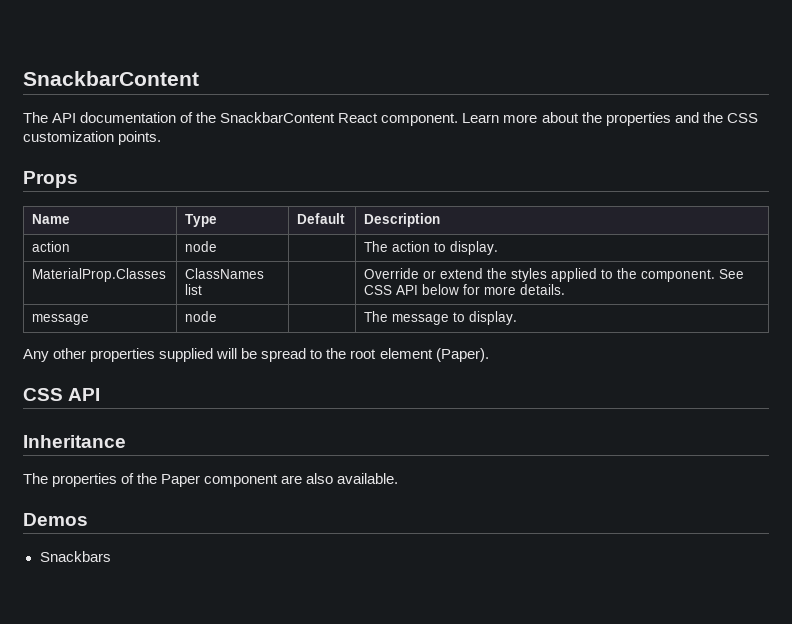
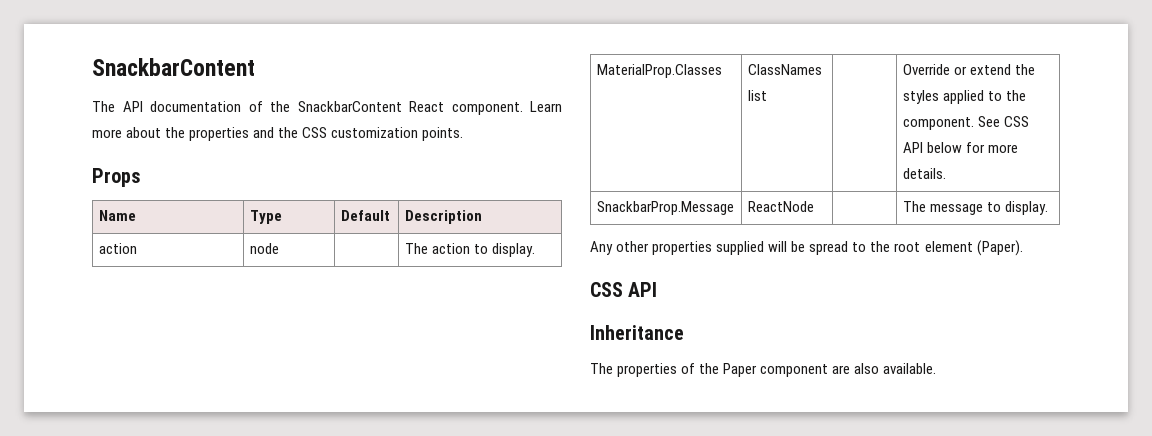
[32,314,90,325] [185,311,218,322] message | node -> [596,201,734,215] [747,201,814,212] SnackbarProp.Message | ReactNode
[23,513,88,526] [39,551,111,562] // Demos // Snackbars -> (937, 368) none

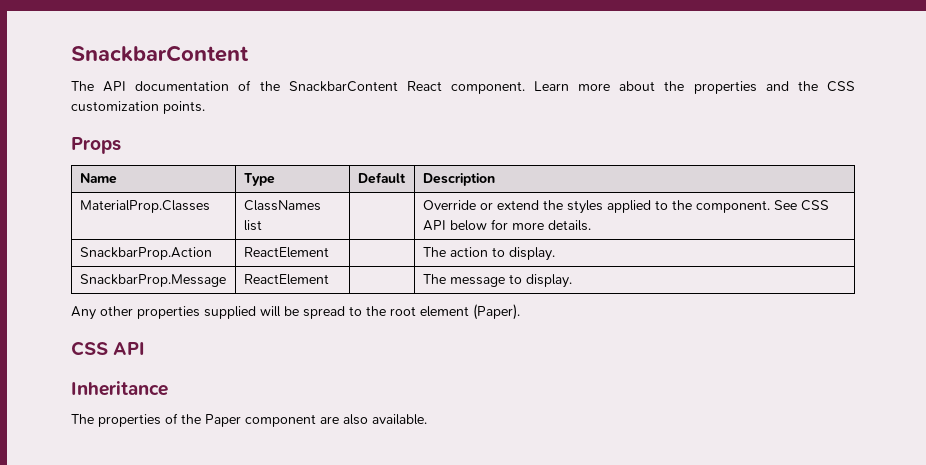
[98,243,137,254] [249,243,279,254] [404,243,536,257] // action | node | | The action to display. -> (495, 179) none
(946, 173) none -> [79,247,212,260] [243,247,329,258] [422,247,555,261] // SnackbarProp.Action | ReactElement | | The action to display.
[747,201,814,212] ReactNode -> [243,274,329,285] ReactElement

